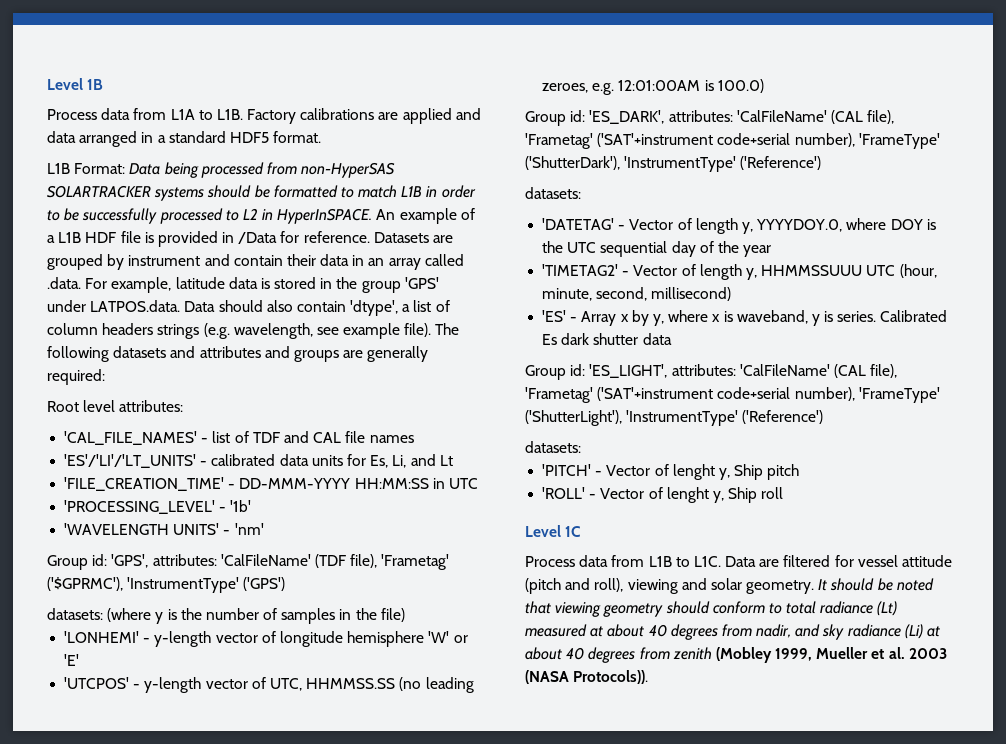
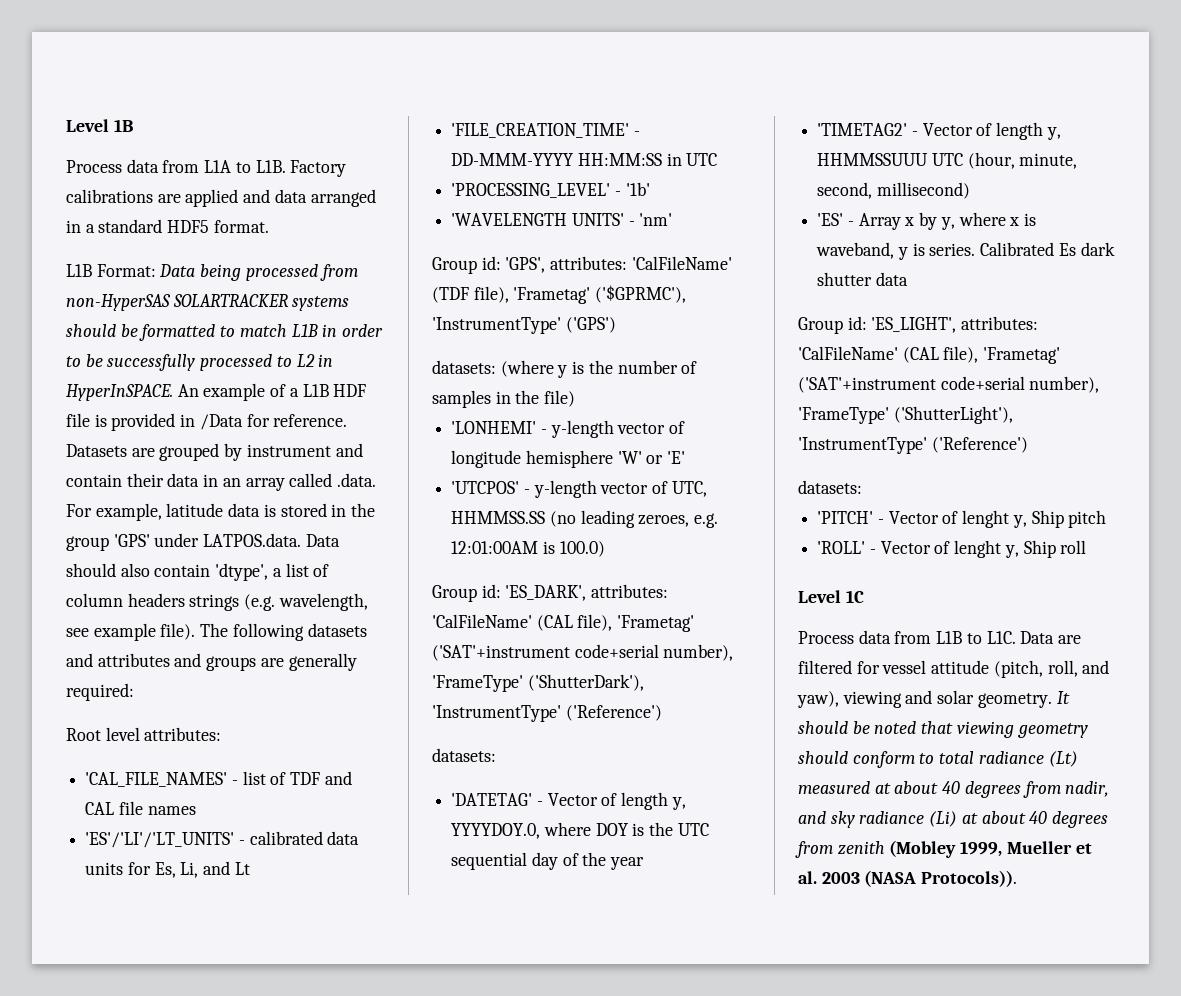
[525,578,624,594] (pitch and roll), -> [993,660,1110,678] [797,691,839,708] (pitch, roll, and yaw),

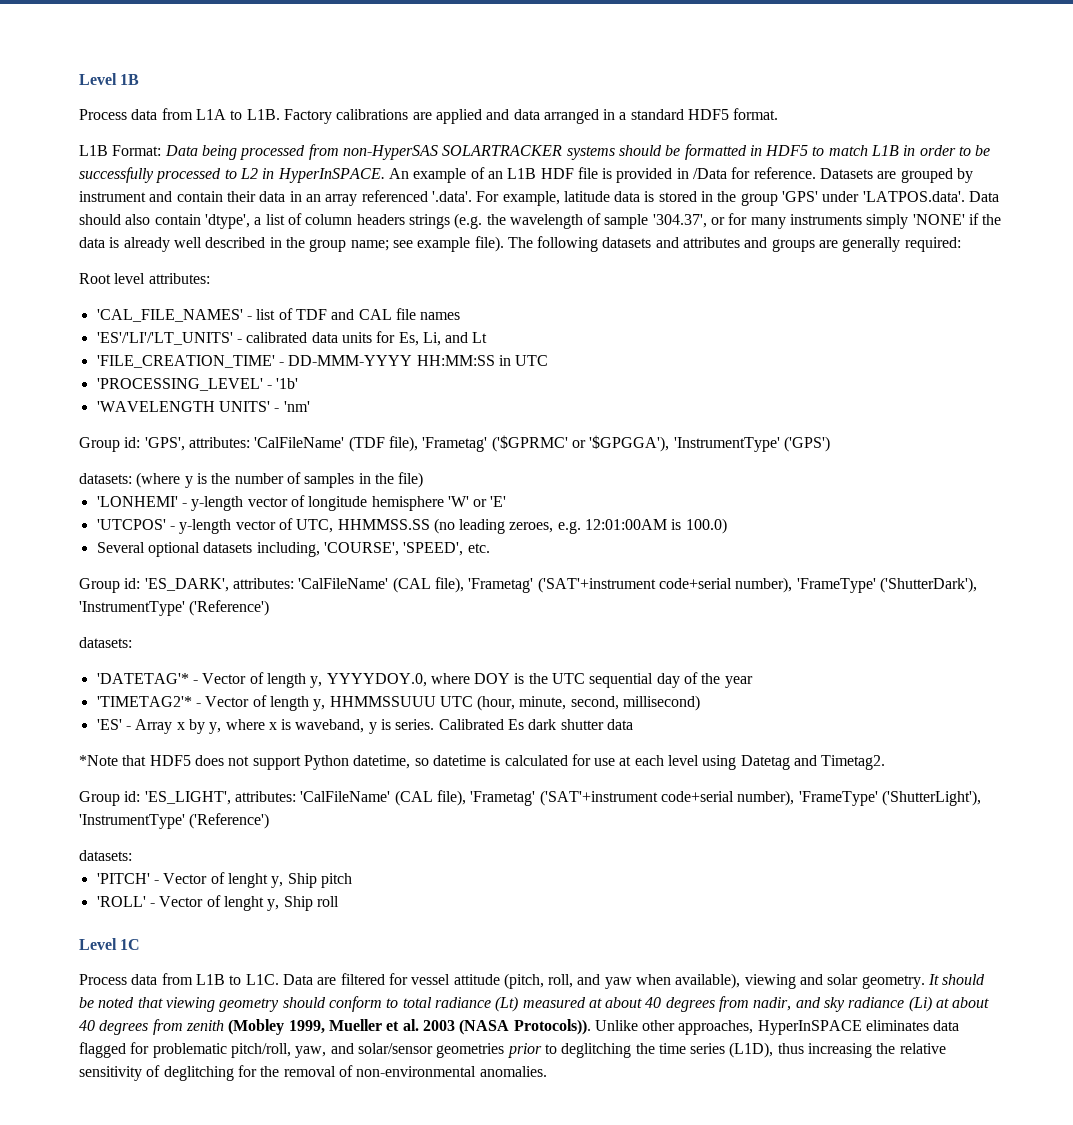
(216, 332) none -> [749,145,809,156] in HDF5
[289,388,299,397] a -> [487,171,503,179] an
[289,473,377,487] called .data. -> [361,190,472,202] referenced '.data'.
[203,533,302,547] LATPOS.data. -> [862,191,965,202] 'LATPOS.data'.
[278,593,368,611] wavelength, -> [486,213,1002,229] [79,237,389,252] the wavelength of sample '304.37', or for many instruments simply 'NONE' if the data is already well described in the group name;
[595,285,687,303] ('$GPRMC'), -> [491,435,670,452] ('$GPRMC' or '$GPGGA'),
(605, 549) none -> [96,542,490,557] // Several optional datasets including, 'COURSE', 'SPEED', etc.
[451,793,533,806] 'DATETAG' -> [96,673,189,684] 'DATETAG'*
[817,123,908,136] 'TIMETAG2' -> [96,696,192,707] 'TIMETAG2'*
(908, 279) none -> [79,754,886,770] // *Note that HDF5 does not support Python datetime, so datetime is calculated for use at each level using Datetag and Timetag2.
[797,691,839,708] yaw), -> [604,973,741,989] yaw when available),
(1018, 878) none -> [594,1020,960,1035] [79,1042,946,1058] [79,1065,547,1081] Unlike other approaches, HyperInSPACE eliminates data flagged for problematic pitch/roll, yaw, and solar/sensor geometries prior to deglitching the time series (L1D), thus increasing the relative sensitivity of deglitching for the removal of non-environmental anomalies.

